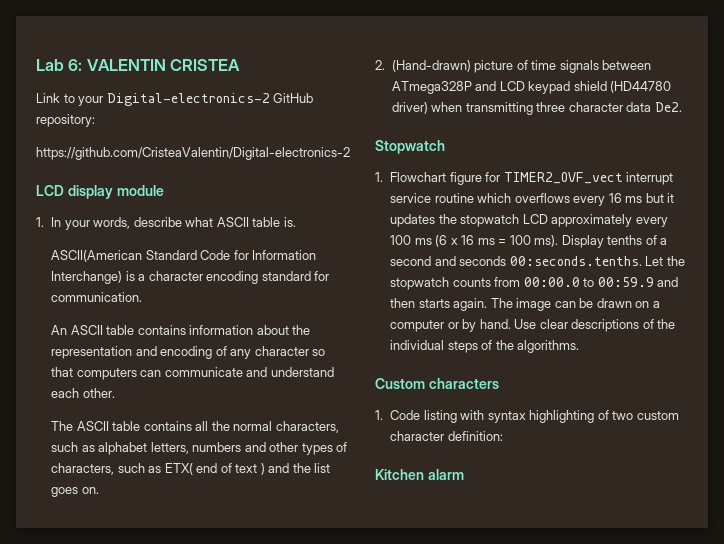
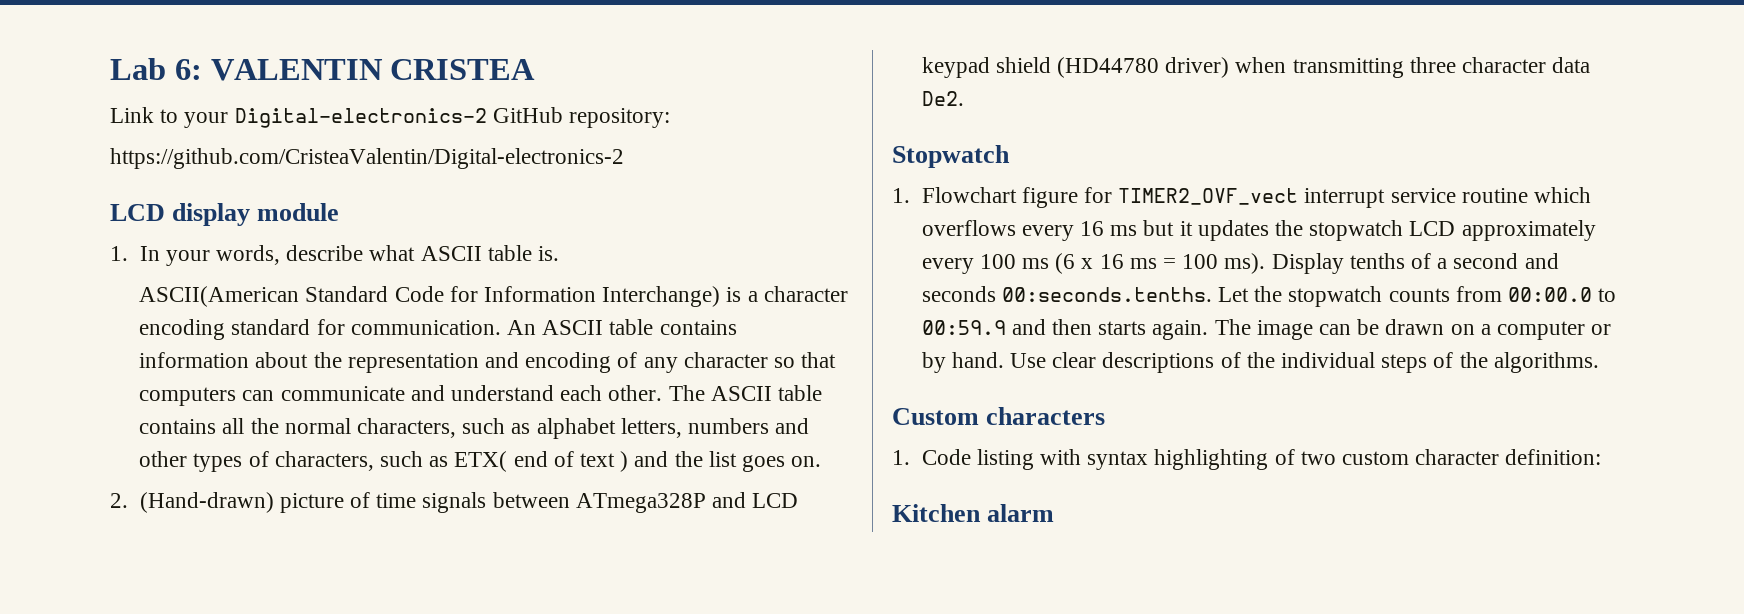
(143, 297) // -> (501, 327) none
(115, 393) // -> (663, 393) none

